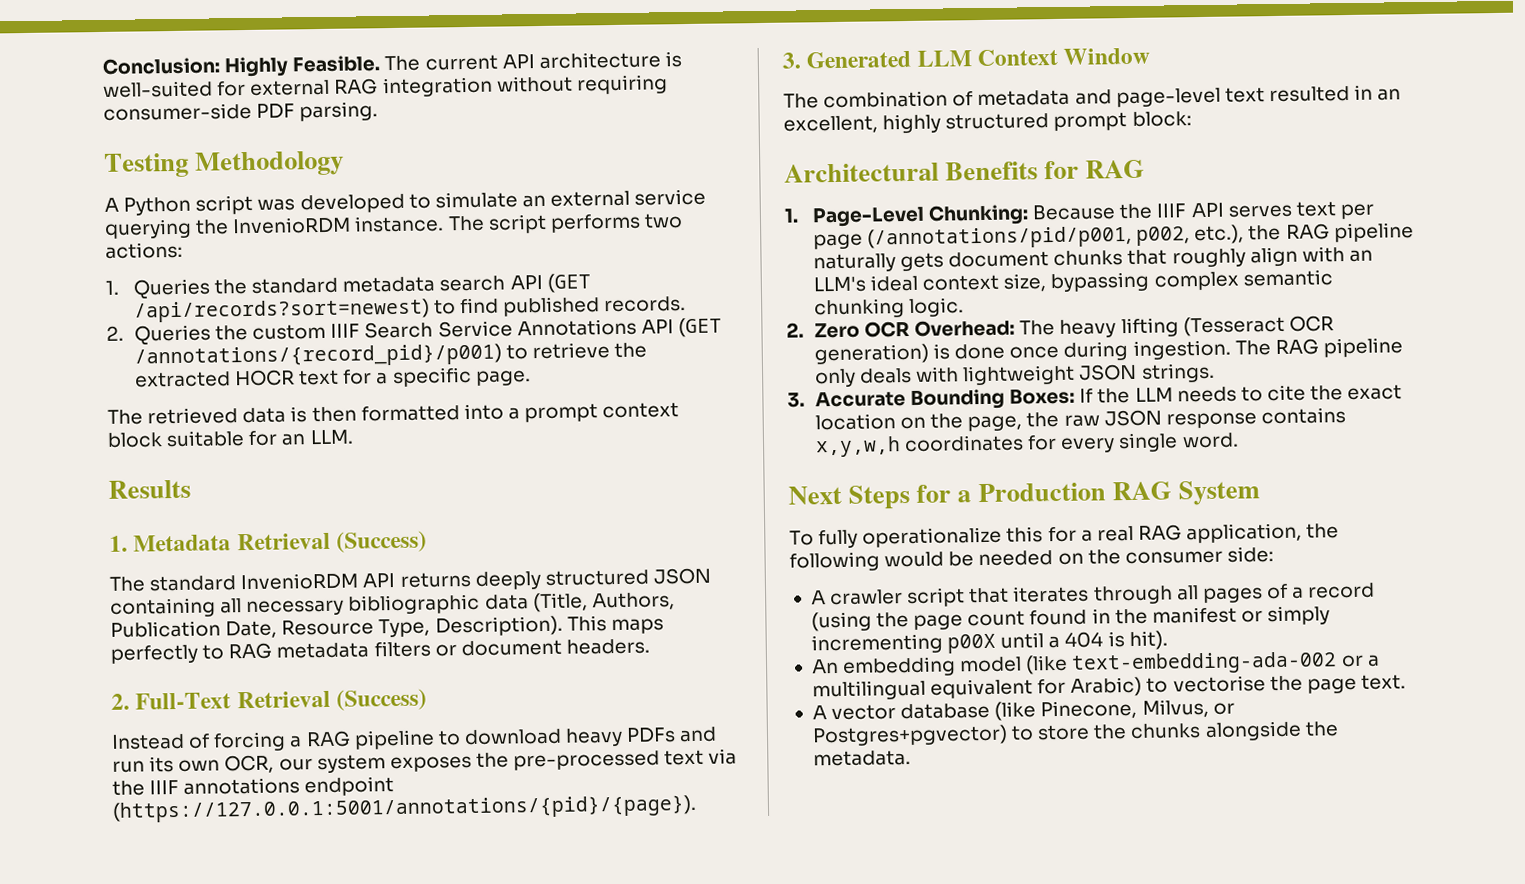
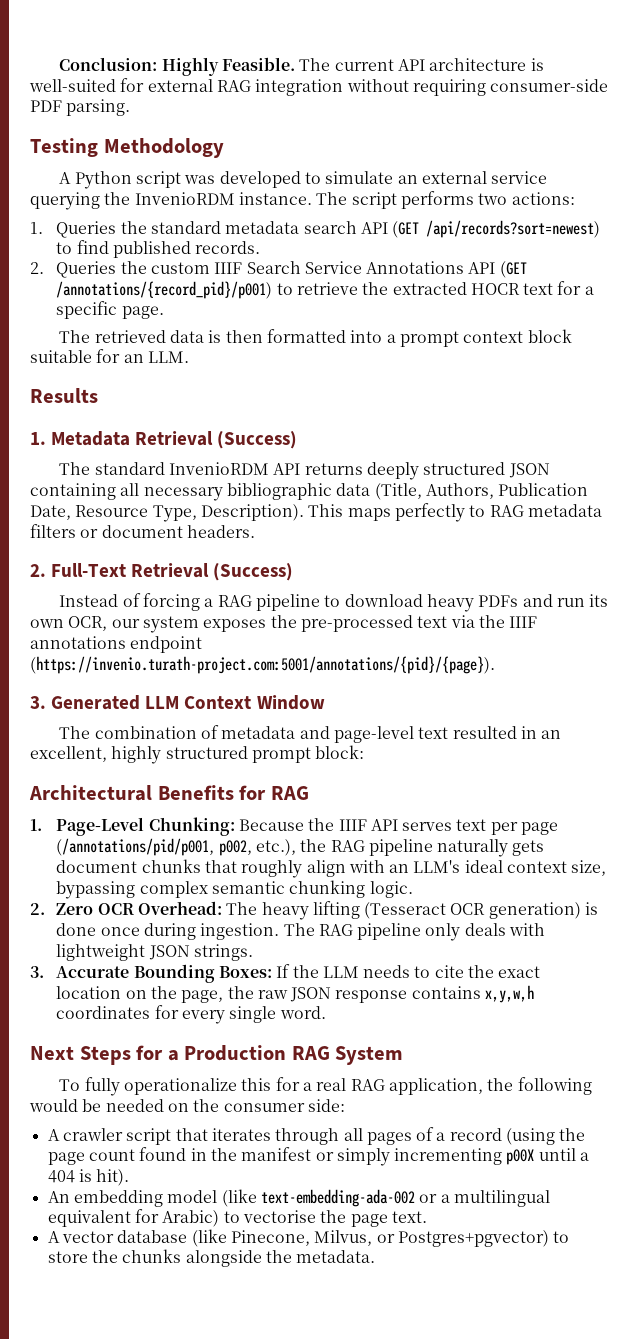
[112,794,697,823] (https://127.0.0.1:5001/annotations/{pid}/{page}). -> [30,656,495,674] (https://invenio.turath-project.com:5001/annotations/{pid}/{page}).

